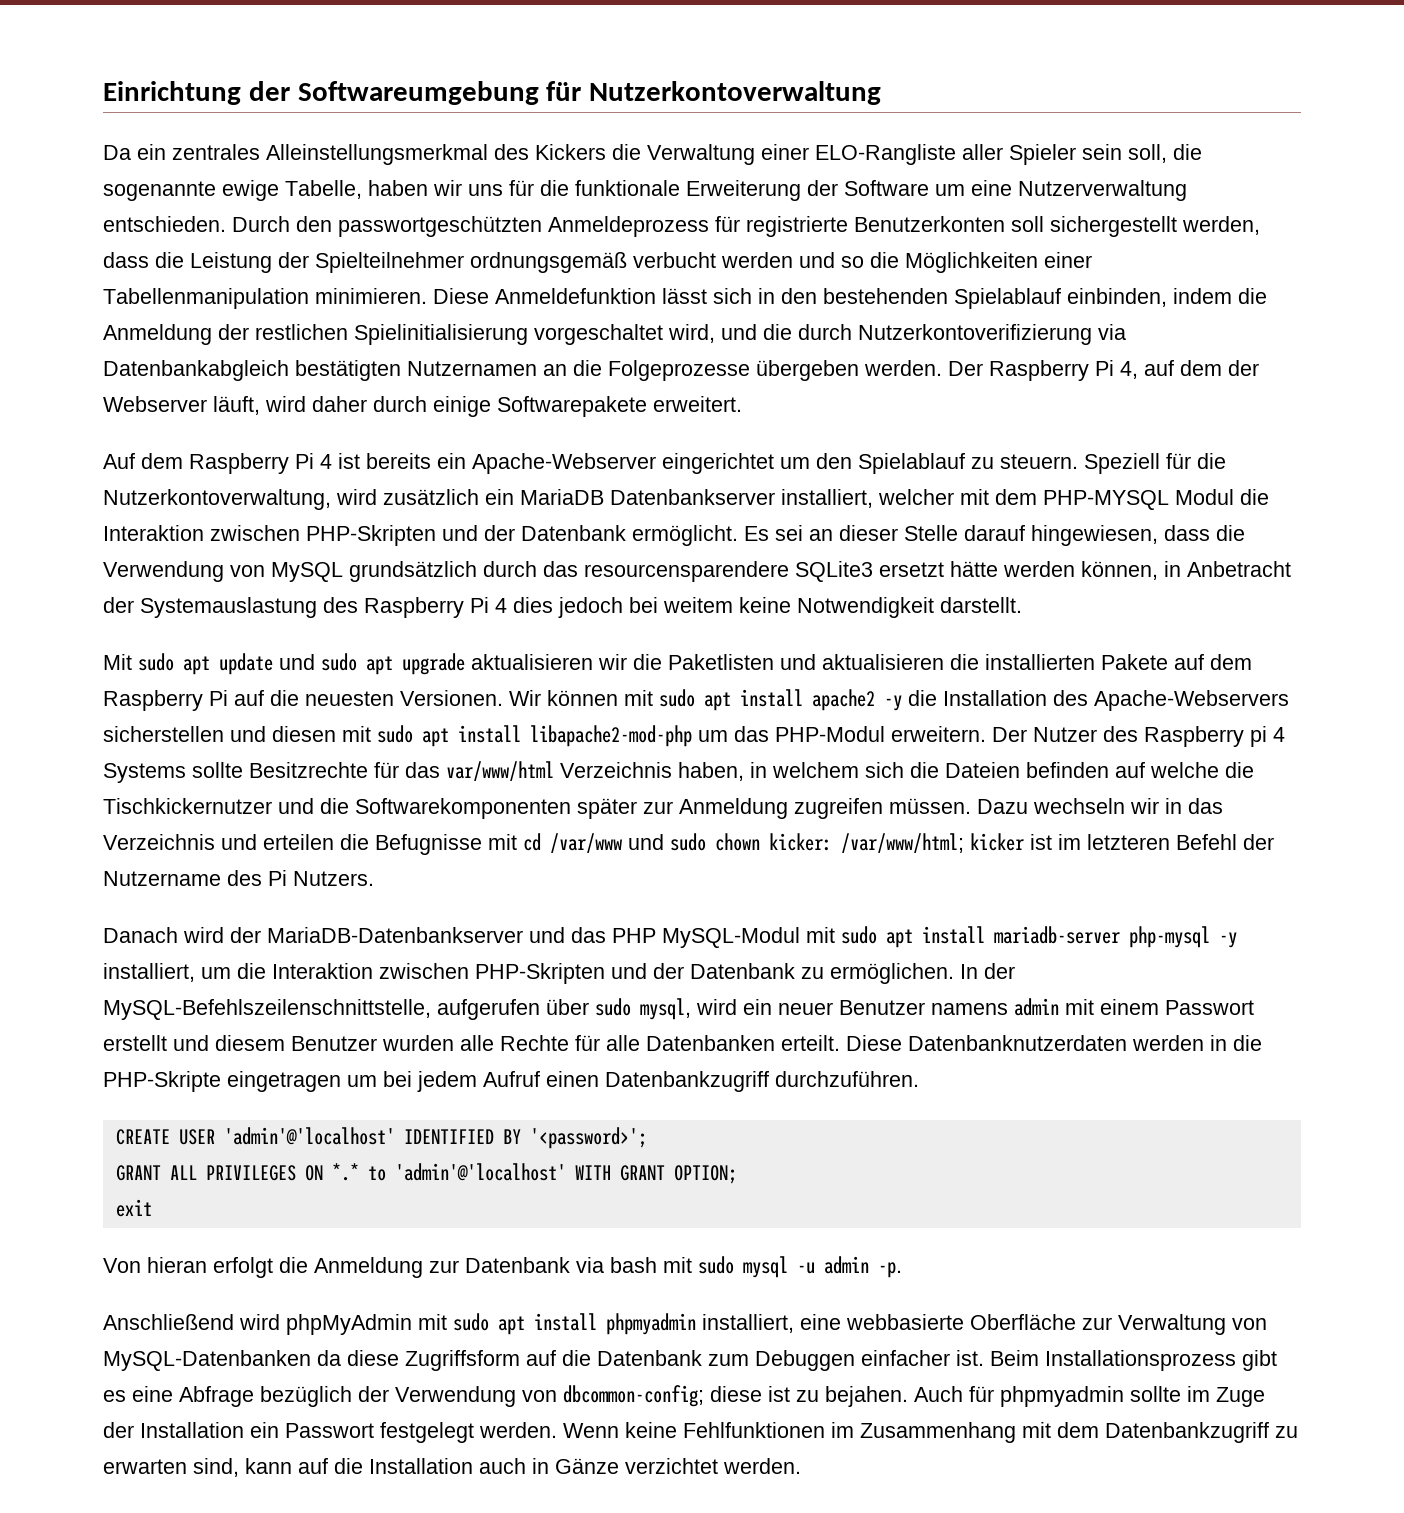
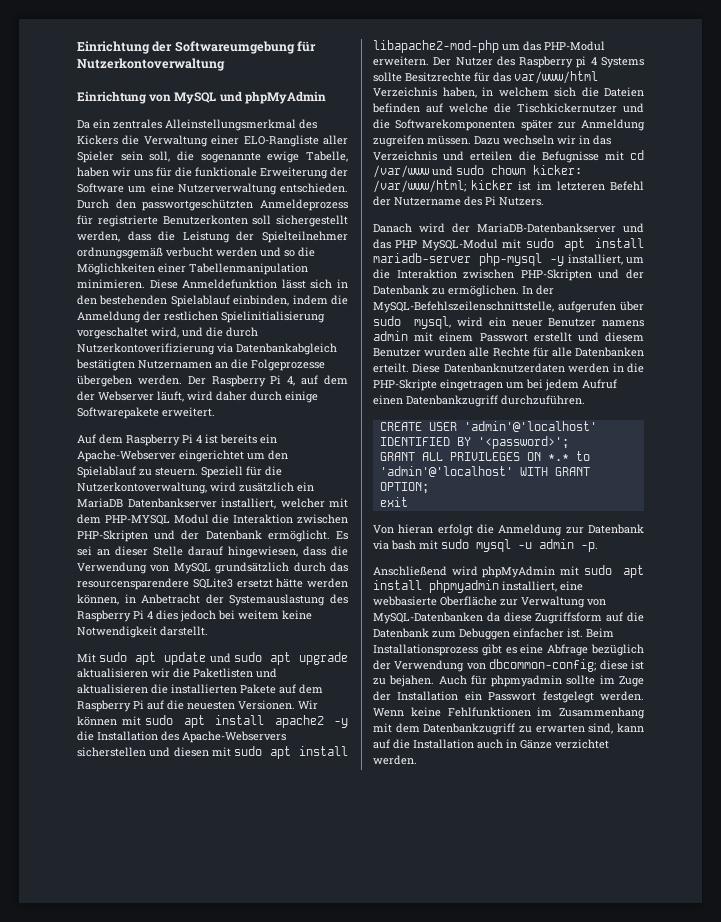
(882, 93) none -> [77,91,326,104] // Einrichtung von MySQL und phpMyAdmin

